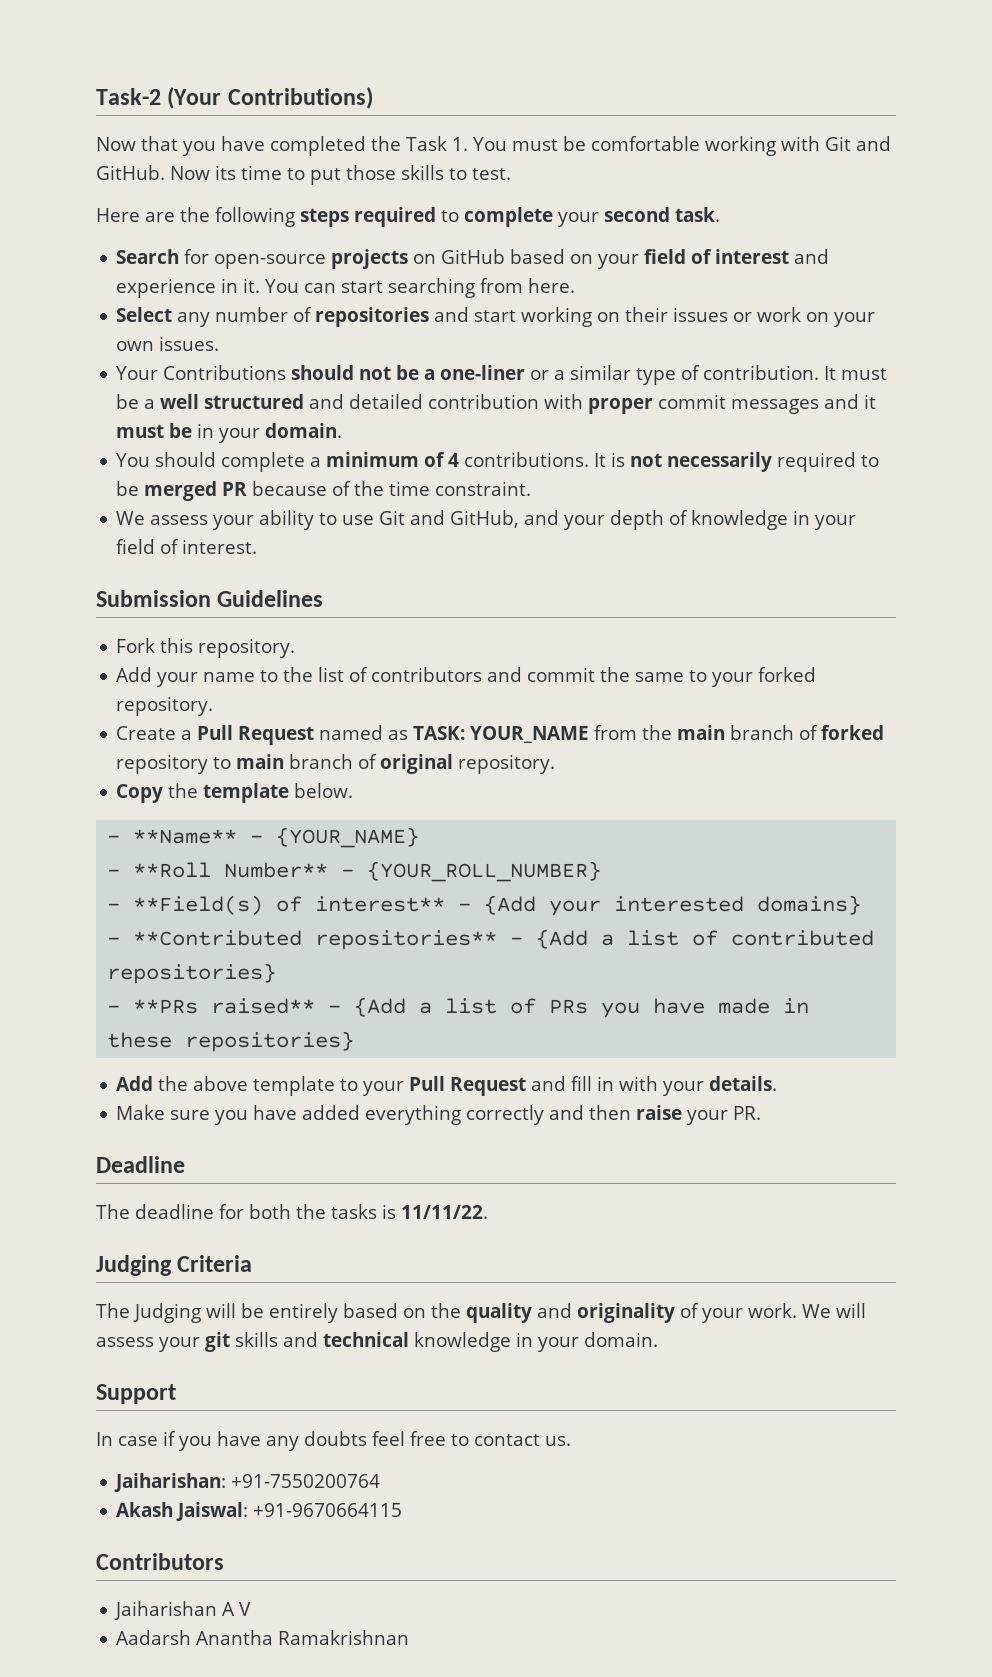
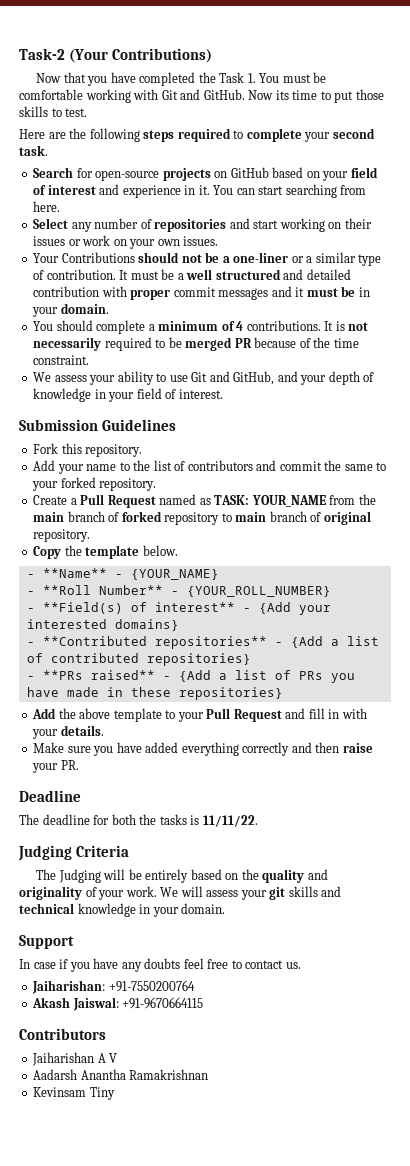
(410, 1637) none -> [33,1087,115,1100] // Kevinsam Tiny

